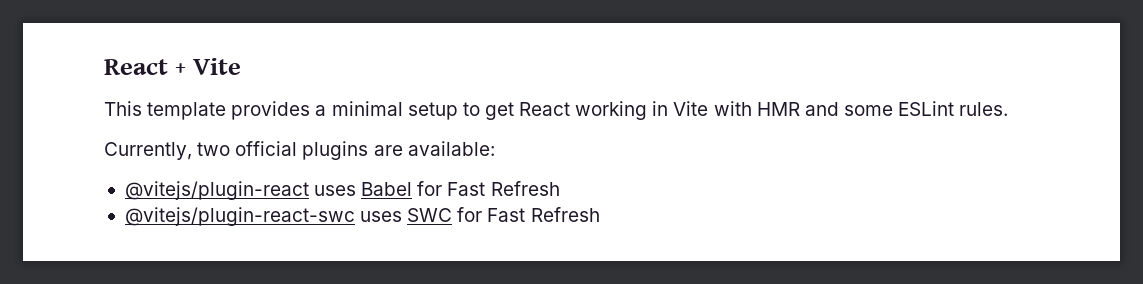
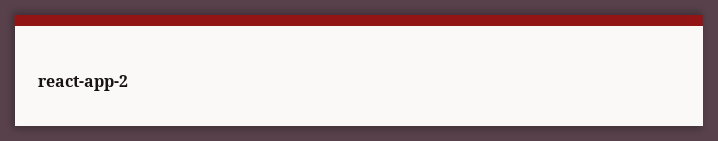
[104,58,242,75] [104,101,1009,120] [104,141,495,160] [124,181,560,200] [124,207,600,226] React + Vite // This template provides a minimal setup to get React working in Vite with HMR and some ESLint rules. // Currently, two official plugins are available: // @vitejs/plugin-react uses Babel for Fast Refresh // @vitejs/plugin-react-swc uses SWC for Fast Refresh -> [38,75,128,91] react-app-2

